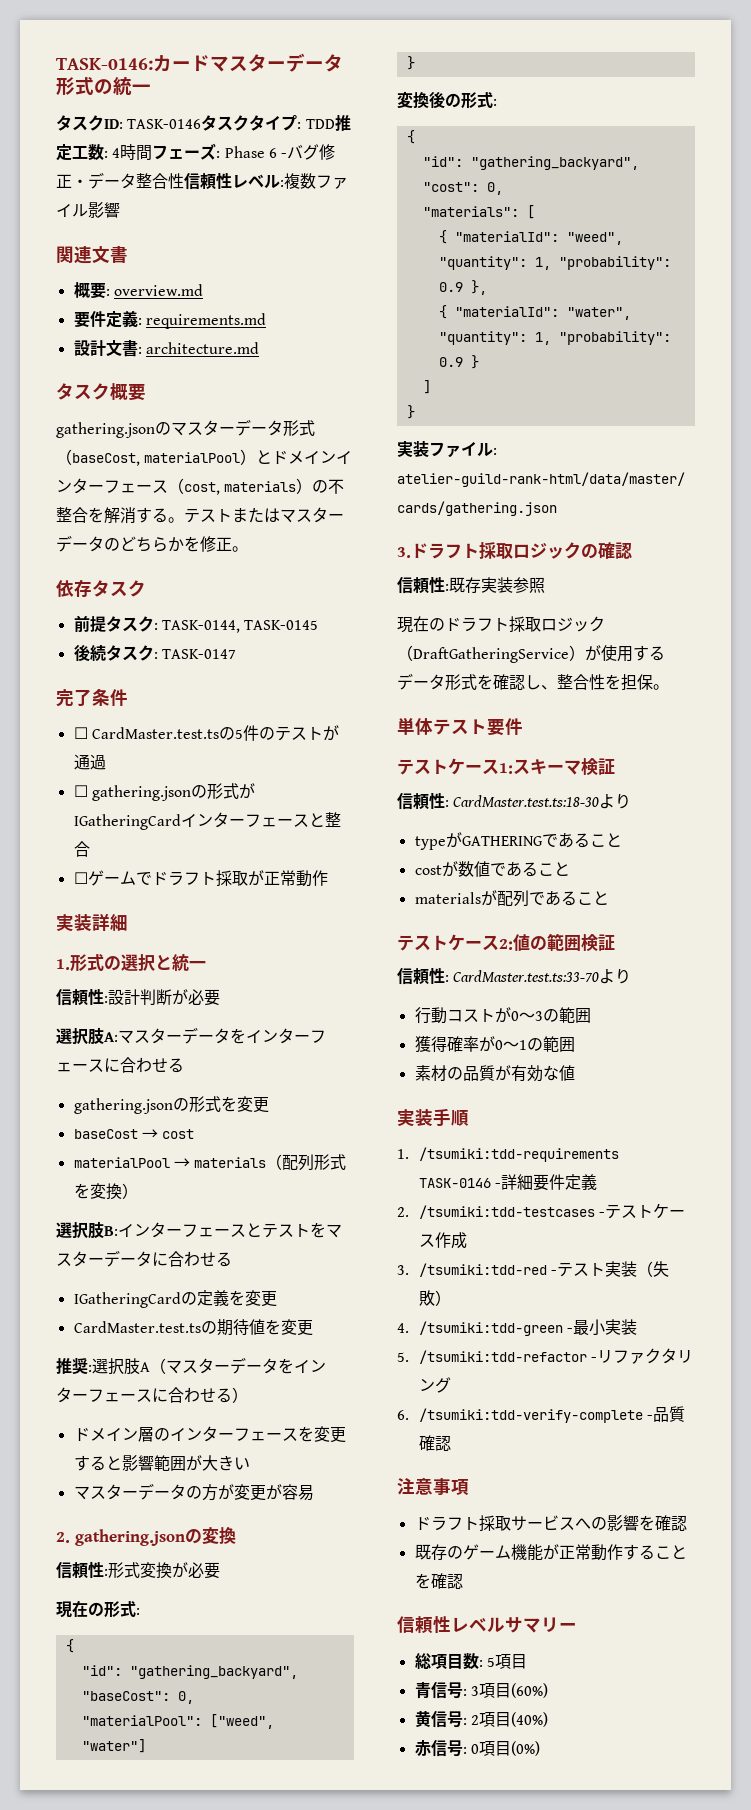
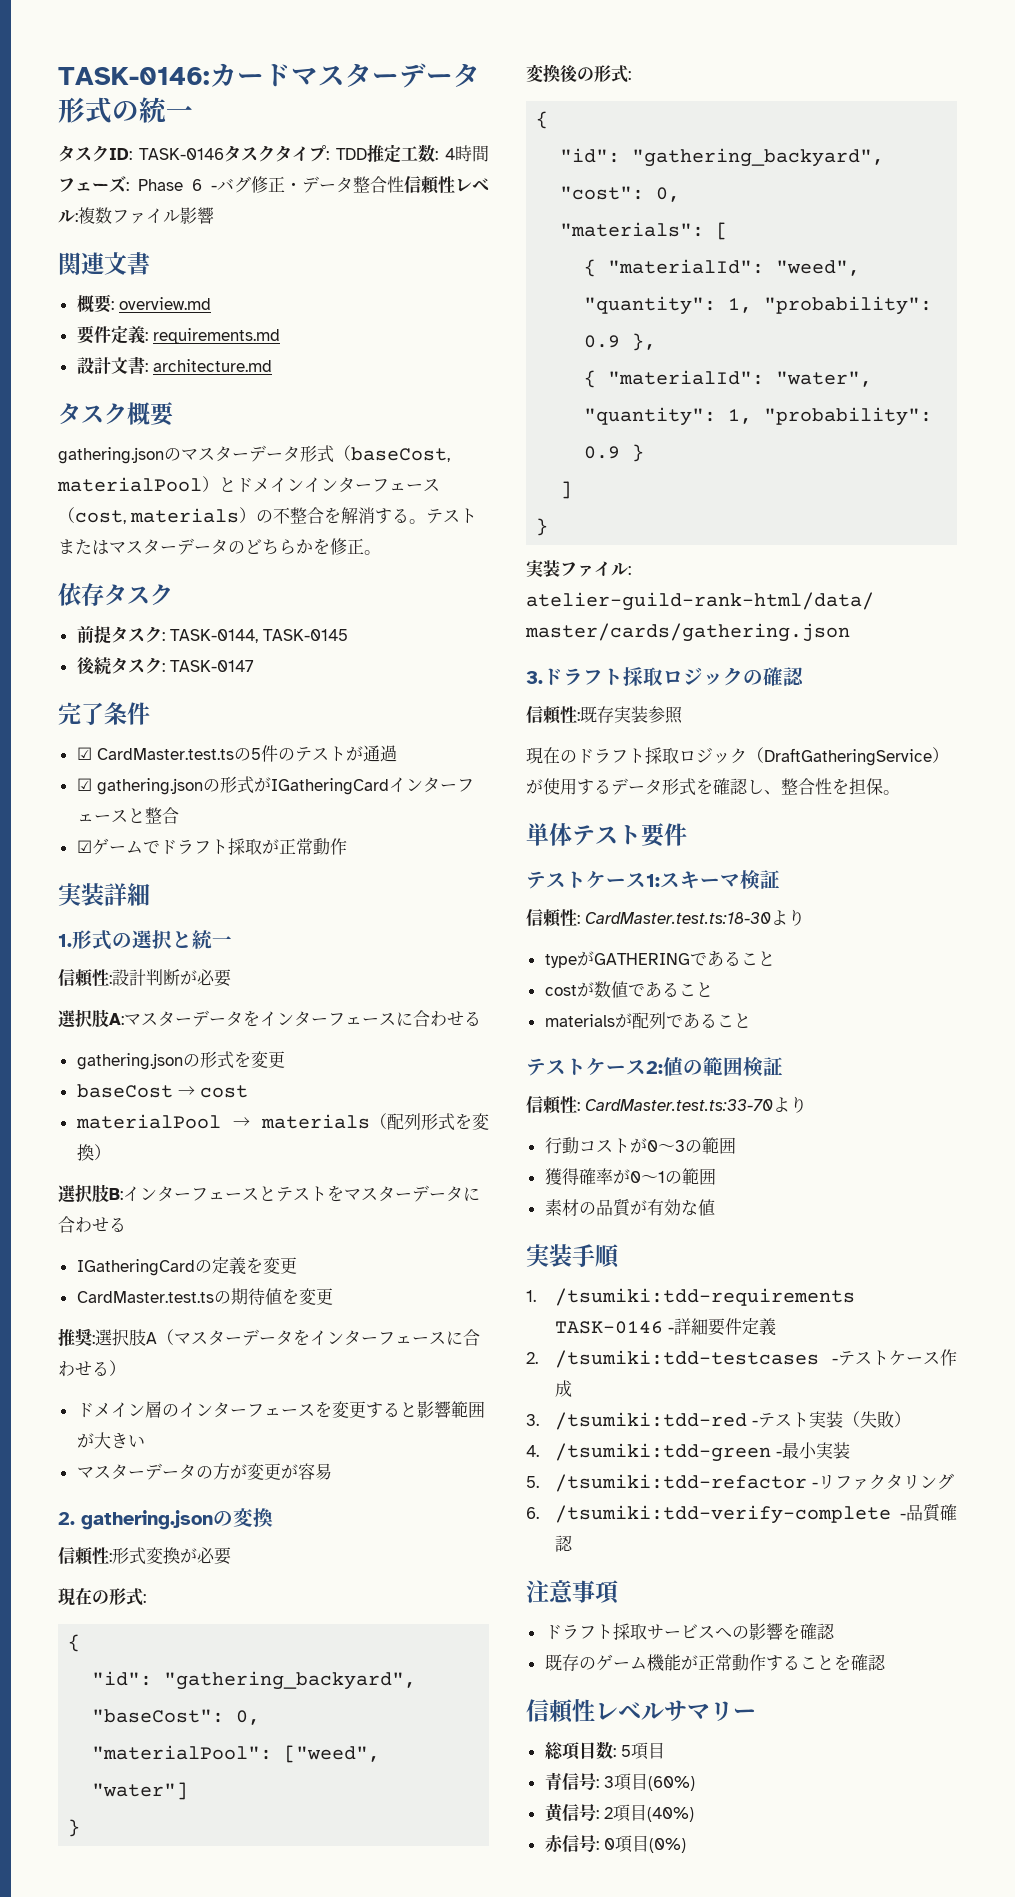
[73,727,88,739] ☐ -> [76,747,92,760] ☑
[73,785,88,797] ☐ -> [76,778,92,791] ☑
[73,872,88,884] ☐ -> [76,840,92,853] ☑

